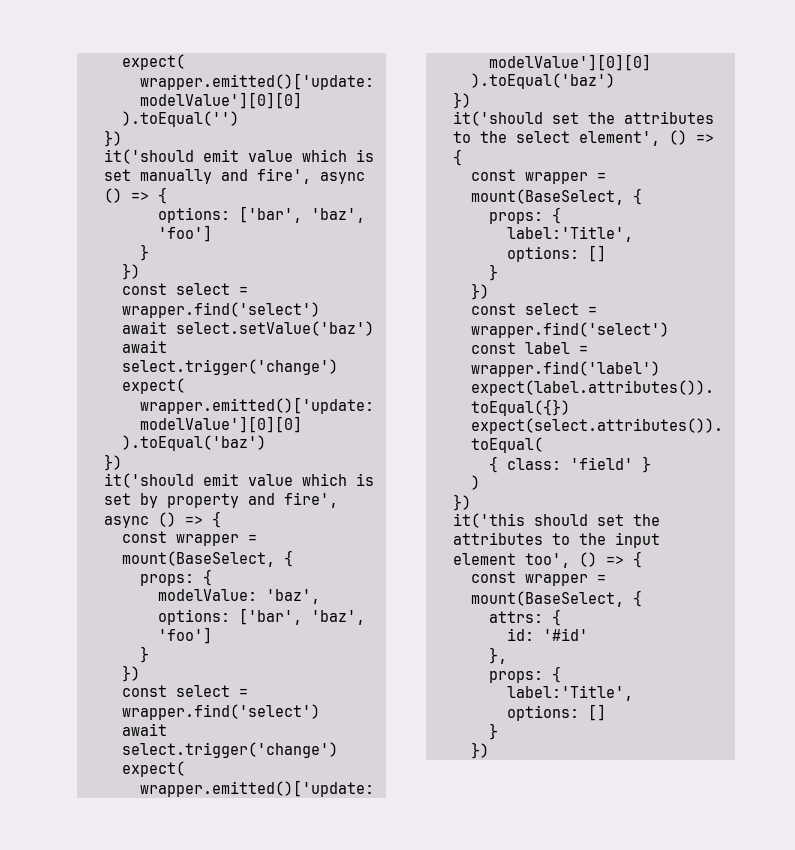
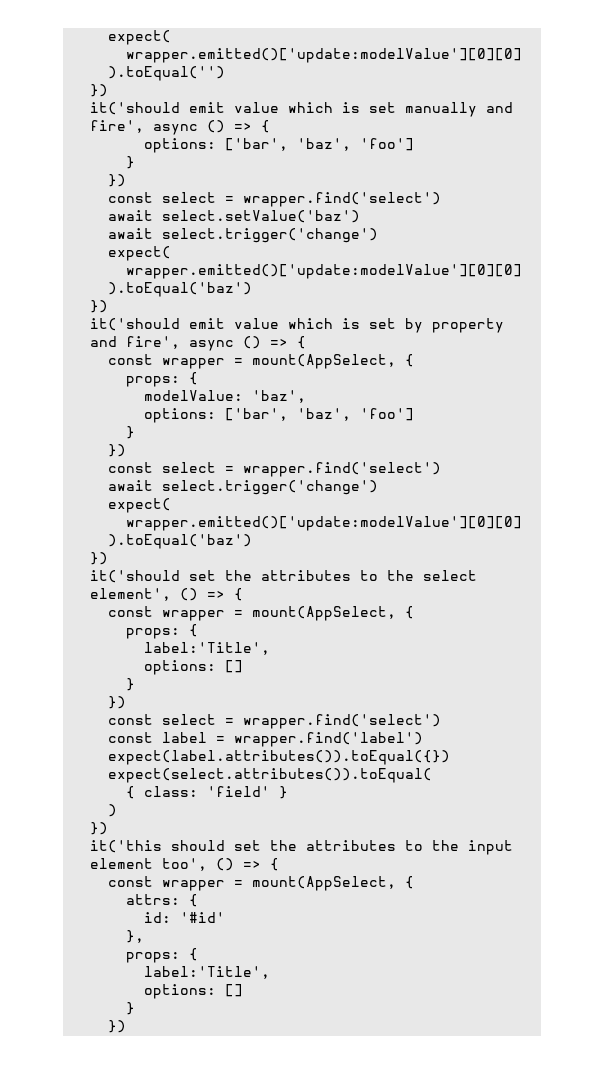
[121,551,275,567] mount(BaseSelect, -> [252,354,396,369] mount(AppSelect,
[470,189,624,205] mount(BaseSelect, -> [252,606,396,621] mount(AppSelect,
[470,591,624,607] mount(BaseSelect, -> [252,876,396,891] mount(AppSelect,

